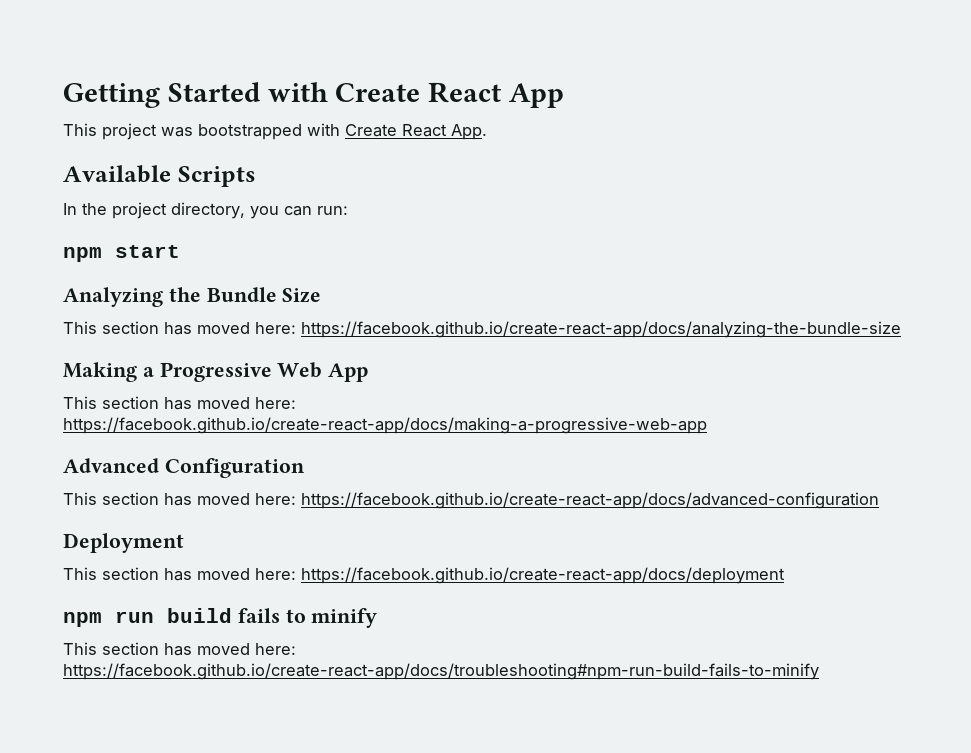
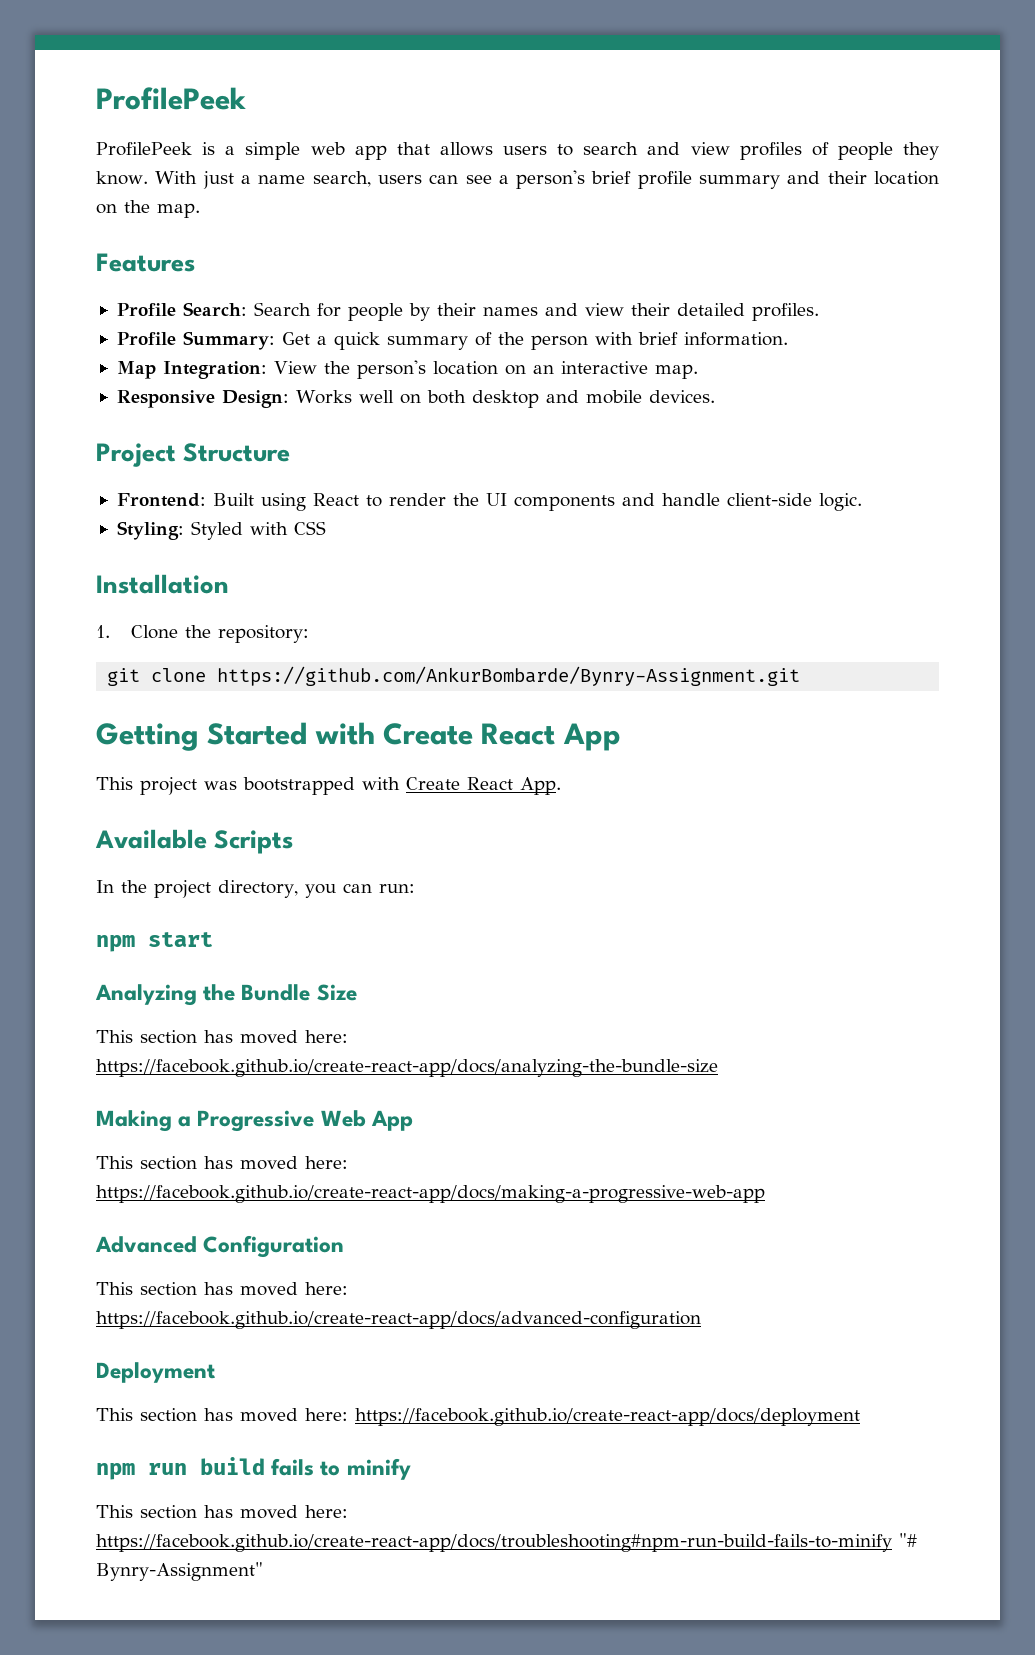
(63, 95) none -> [96,87,246,110] [96,142,939,160] [96,170,939,189] [96,200,200,218] [96,253,195,272] [116,302,819,321] [116,331,788,350] [116,360,698,379] [116,390,715,408] [96,443,291,467] [116,493,862,511] [116,521,326,540] [96,574,229,594] [96,625,310,643] [107,666,801,686] ProfilePeek // ProfilePeek is a simple web app that allows users to search and view profiles of people they know. With just a name search, users can see a person's brief profile summary and their location on the map. // Features // Profile Search: Search for people by their names and view their detailed profiles. // Profile Summary: Get a quick summary of the person with brief information. // Map Integration: View the person's location on an interactive map. // Responsive Design: Works well on both desktop and mobile devices. // Project Structure // Frontend: Built using React to render the UI components and handle client-side logic. // Styling: Styled with CSS // Installation // 1. Clone the repository: // git clone https://github.com/AnkurBombarde/Bynry-Assignment.git //
(819, 671) none -> [899,1533,917,1547] [96,1562,263,1581] "# Bynry-Assignment"

